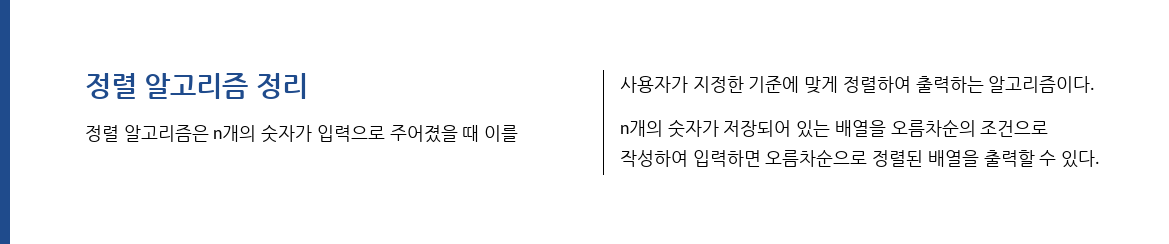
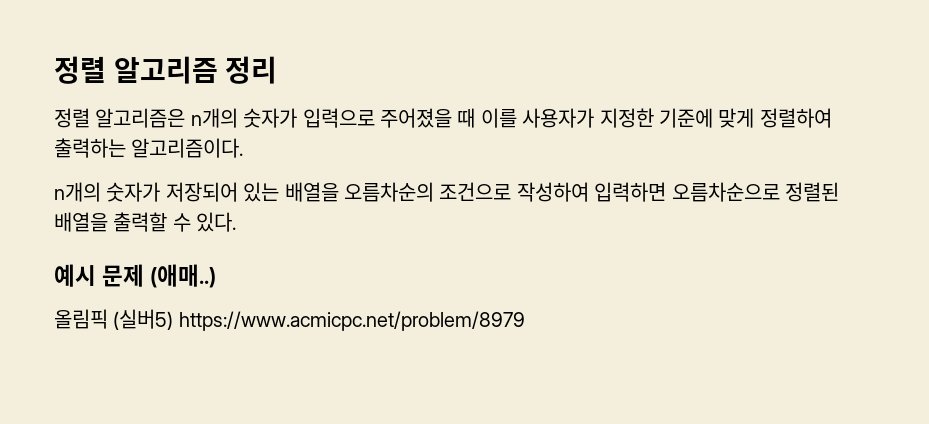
(1101, 159) none -> [54,264,217,288] [54,309,525,331] // 예시 문제 (애매..) // 올림픽 (실버5) https://www.acmicpc.net/problem/8979

